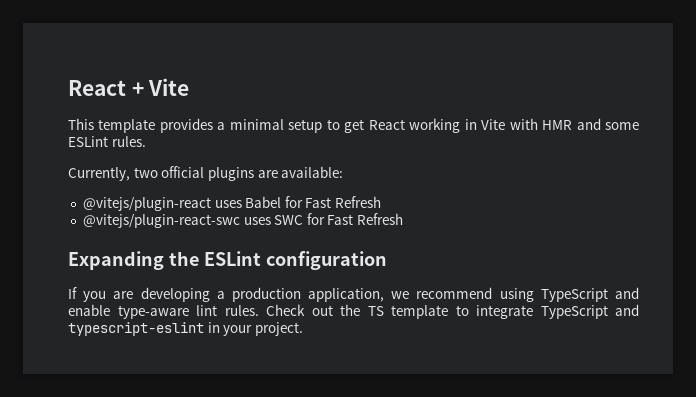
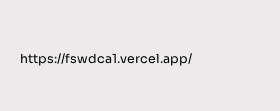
[68,78,190,96] [68,118,639,133] [68,136,146,147] [68,166,344,181] [82,196,382,211] [82,213,404,228] [68,251,387,270] [68,287,639,302] [68,304,639,319] [68,322,303,336] React + Vite // This template provides a minimal setup to get React working in Vite with HMR and some ESLint rules. // Currently, two official plugins are available: // @vitejs/plugin-react uses Babel for Fast Refresh // @vitejs/plugin-react-swc uses SWC for Fast Refresh // Expanding the ESLint configuration // If you are developing a production application, we recommend using TypeScript and enable type-aware lint rules. Check out the TS template to integrate TypeScript and typescript-eslint in your project. -> [20,53,192,66] https://fswdca1.vercel.app/

